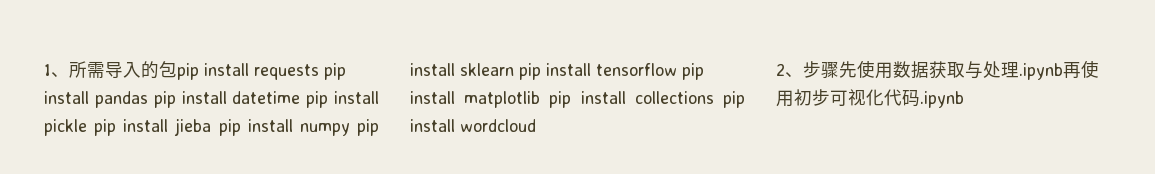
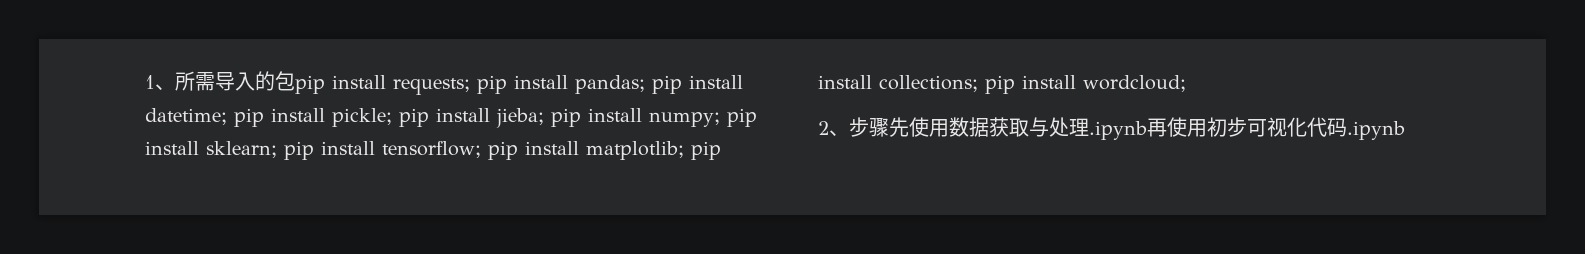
[254,63,346,80] [44,91,379,108] [44,118,379,136] [410,63,704,80] [410,91,745,108] [410,119,536,132] requests pip install pandas pip install datetime pip install pickle pip install jieba pip install numpy pip install sklearn pip install tensorflow pip install matplotlib pip install collections pip install wordcloud -> [393,75,743,95] [145,108,757,128] [145,141,721,160] [818,75,1186,94] requests; pip install pandas; pip install datetime; pip install pickle; pip install jieba; pip install numpy; pip install sklearn; pip install tensorflow; pip install matplotlib; pip install collections; pip install wordcloud;

